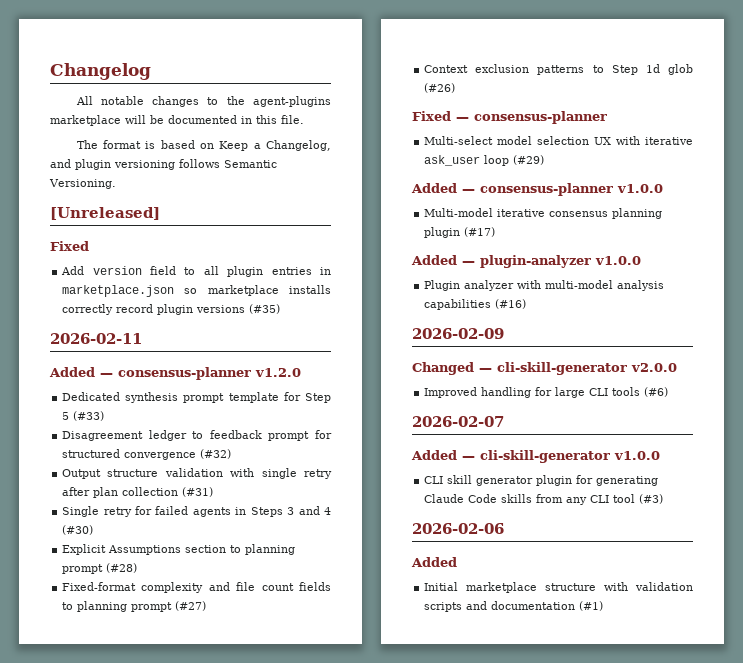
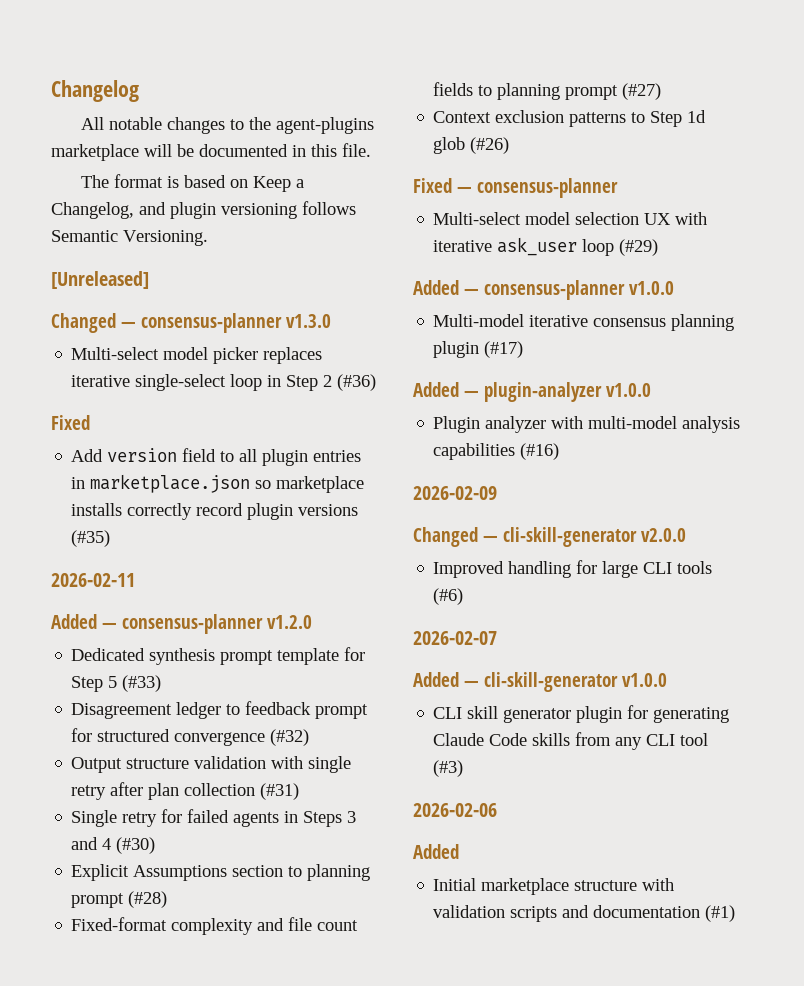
(160, 213) none -> [51,313,331,333] [71,347,323,364] [71,374,377,391] // Changed — consensus-planner v1.3.0 // Multi-select model picker replaces iterative single-select loop in Step 2 (#36)

